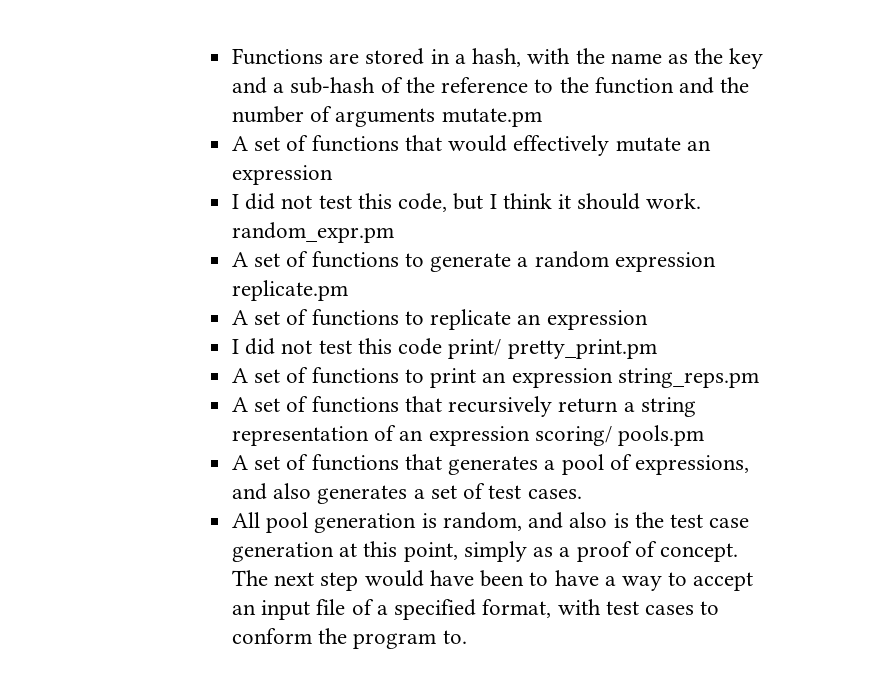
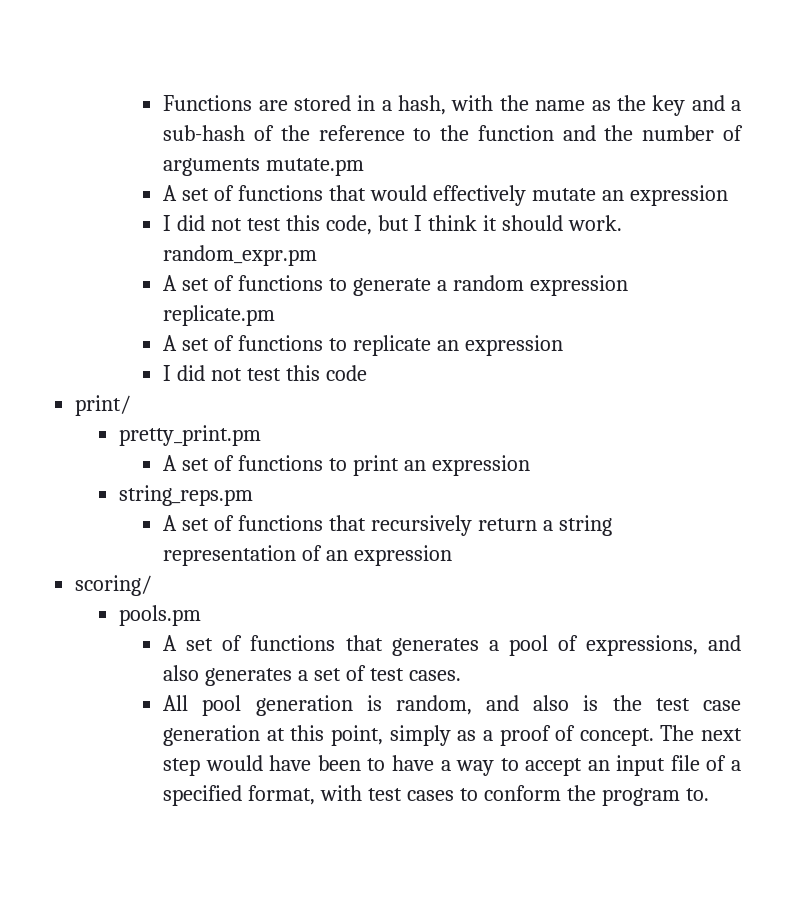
(443, 346) none -> (367, 373) //
(502, 349) none -> (132, 405) //
(613, 378) none -> (530, 465) //
(530, 436) none -> (452, 555) //
(612, 436) none -> (153, 585) //

